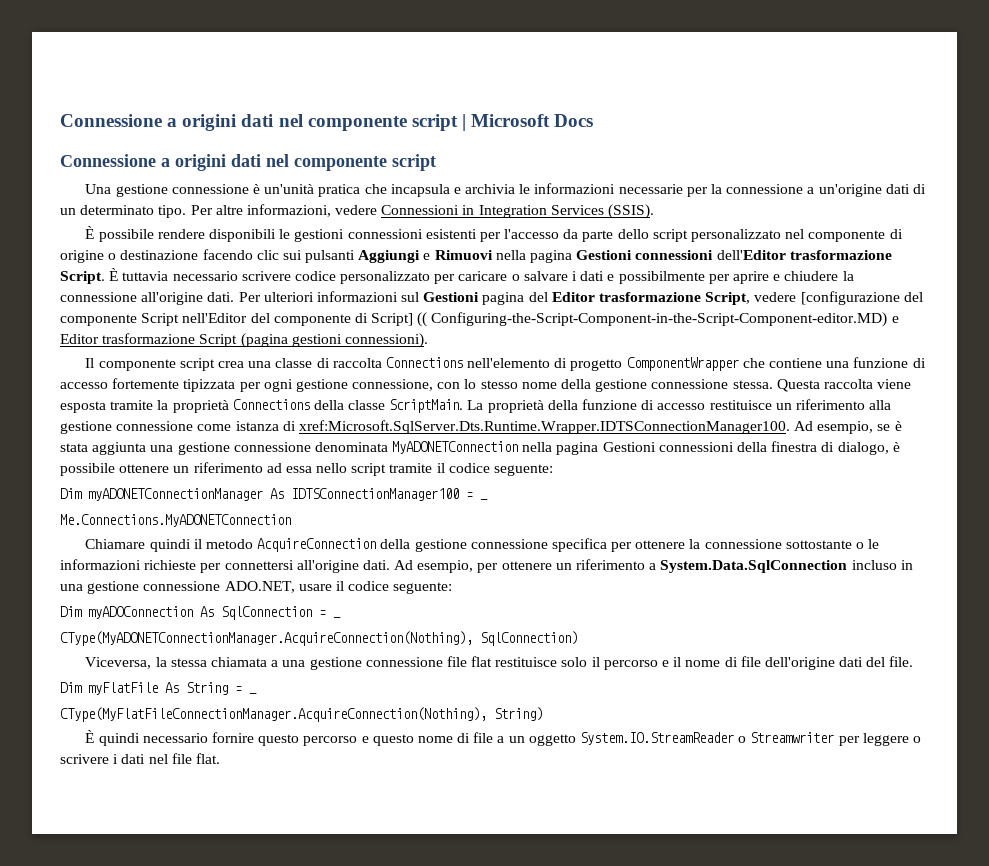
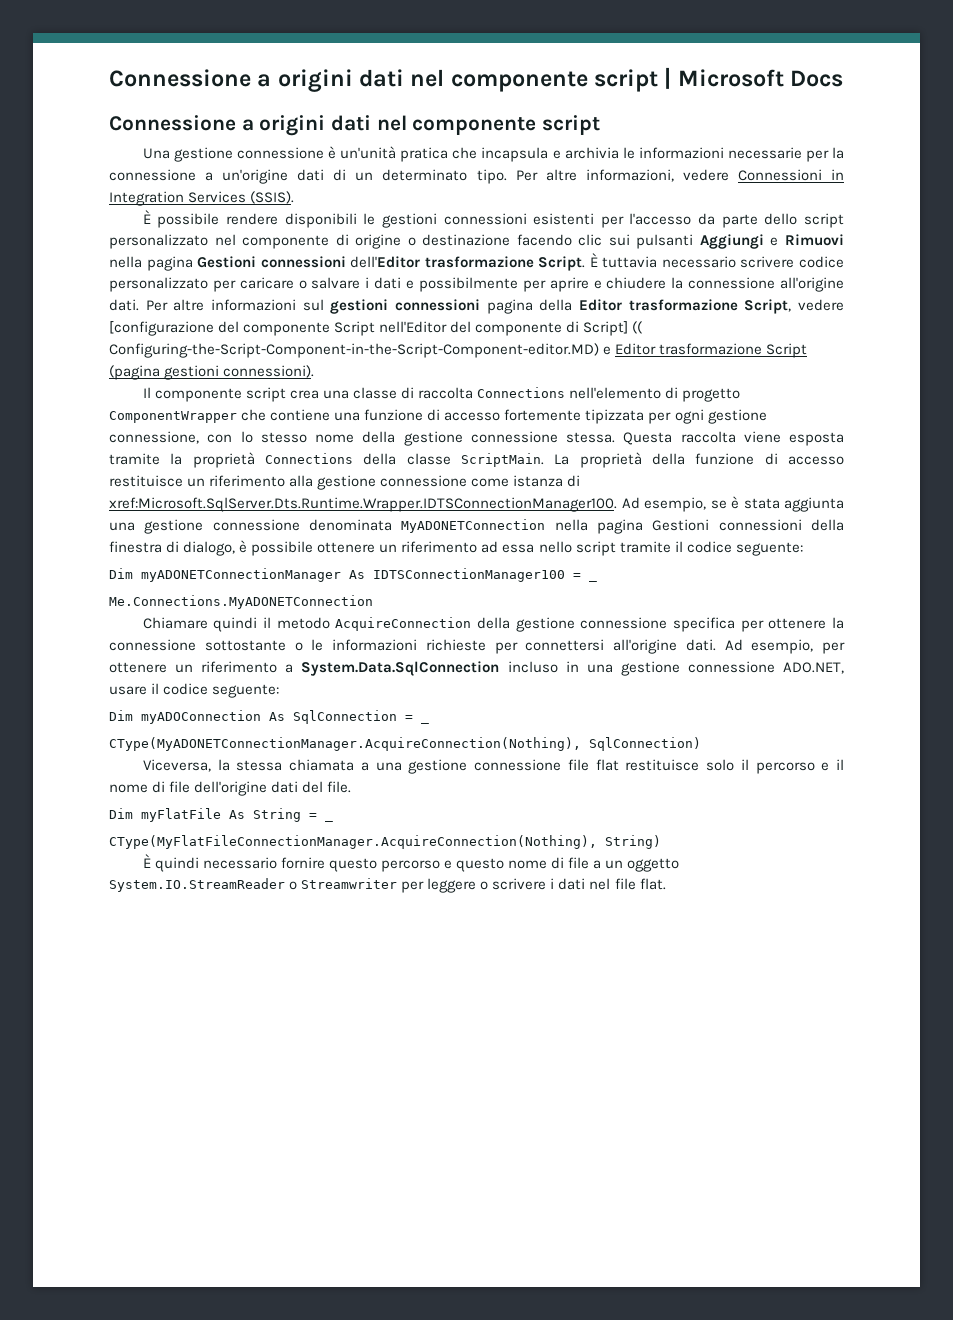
[263,292,314,302] ulteriori -> [173,299,205,311] altre
[423,292,548,305] Gestioni pagina del -> [330,299,573,314] gestioni connessioni pagina della

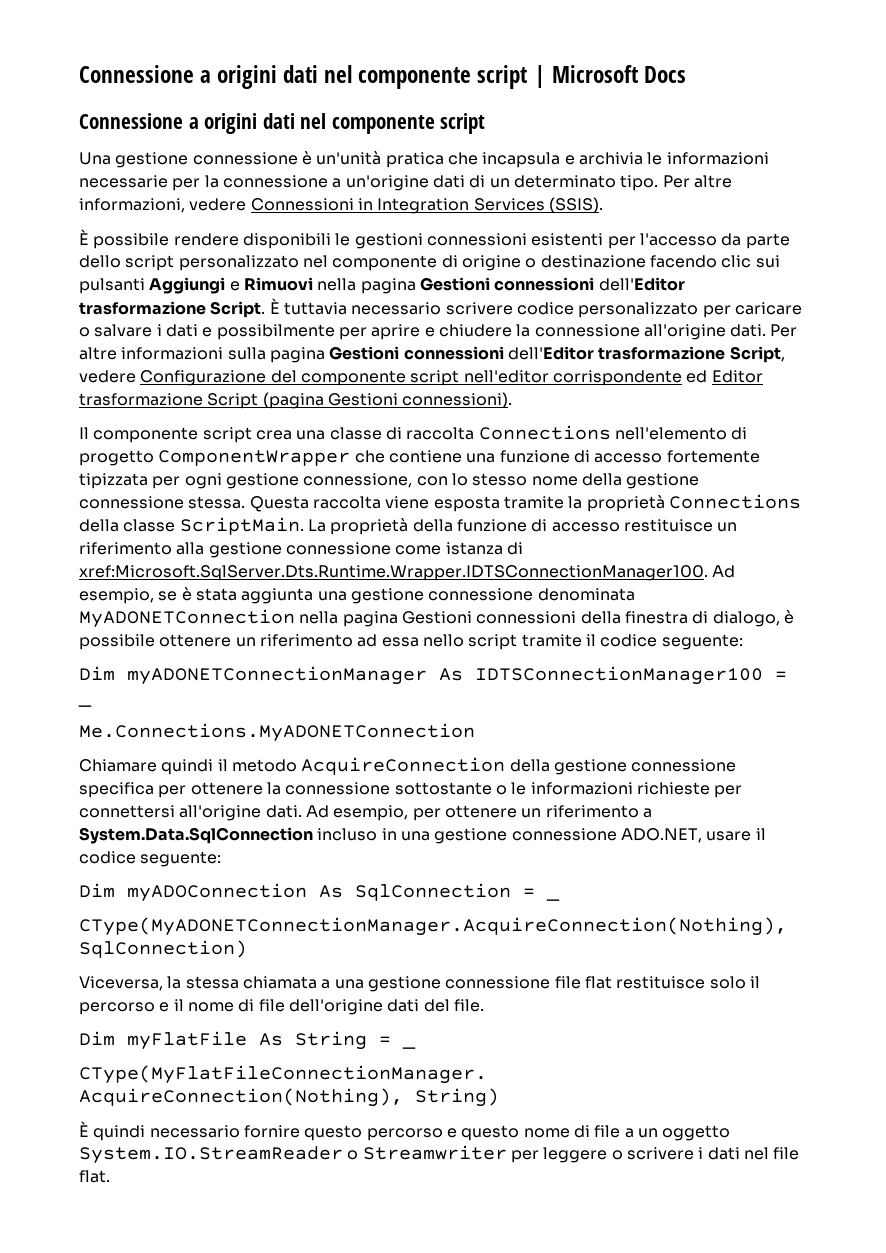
[302,299,622,314] sul gestioni connessioni pagina della Editor -> [227,346,594,363] sulla pagina Gestioni connessioni dell'Editor
[109,321,643,336] [109,343,612,358] [configurazione del componente Script nell'Editor del componente di Script] (( Configuring-the-Script-Component-in-the-Script-Component-editor.MD) e -> [140,370,708,386] Configurazione del componente script nell'editor corrispondente ed
[164,365,220,380] gestioni -> [327,393,398,406] Gestioni

